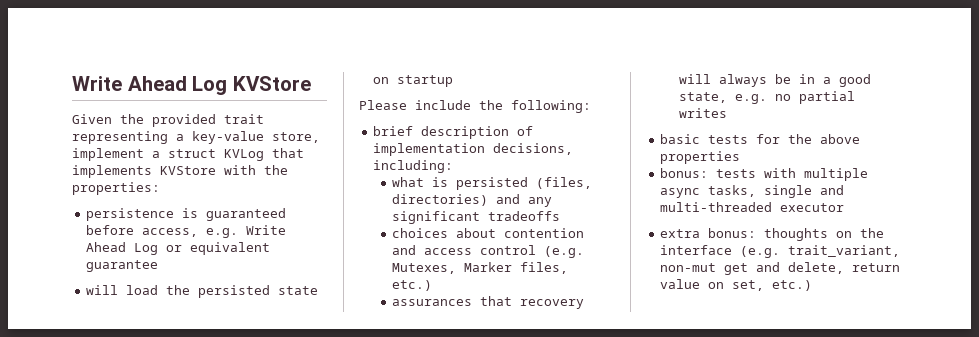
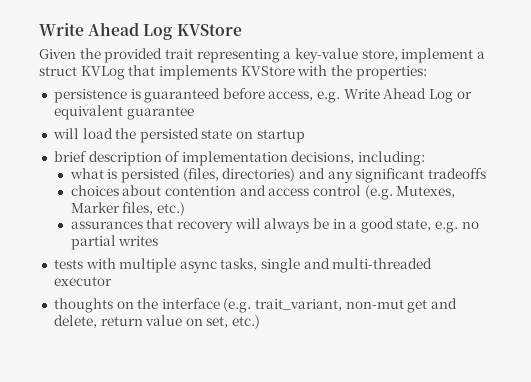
[359,100,591,113] // Please include the following: -> (305, 136) none
[660,134,861,144] [660,151,741,164] [660,168,709,178] basic tests for the above properties // bonus: -> (159, 241) none
[660,228,757,238] extra bonus: -> (112, 281) none

